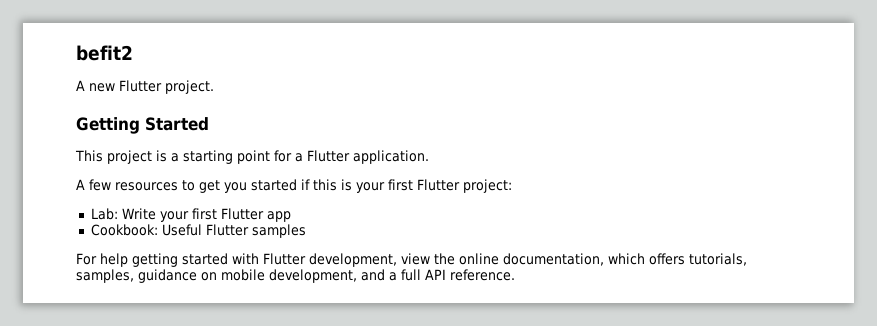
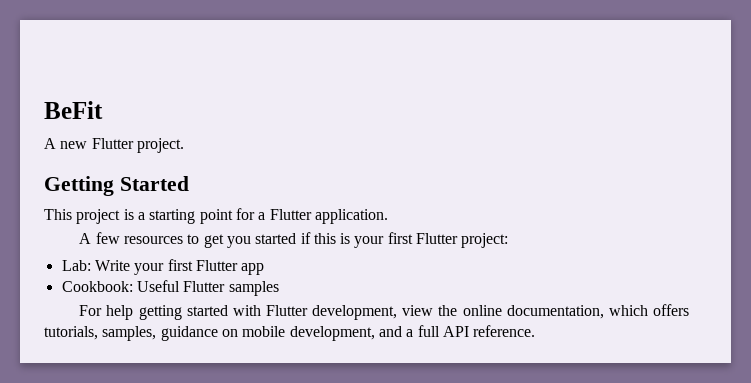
[76,45,133,61] befit2 -> [44,101,103,119] BeFit

